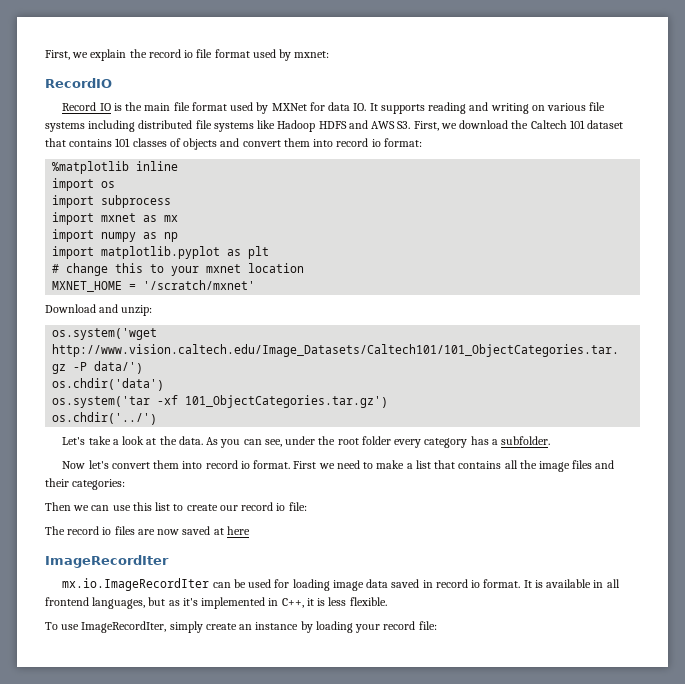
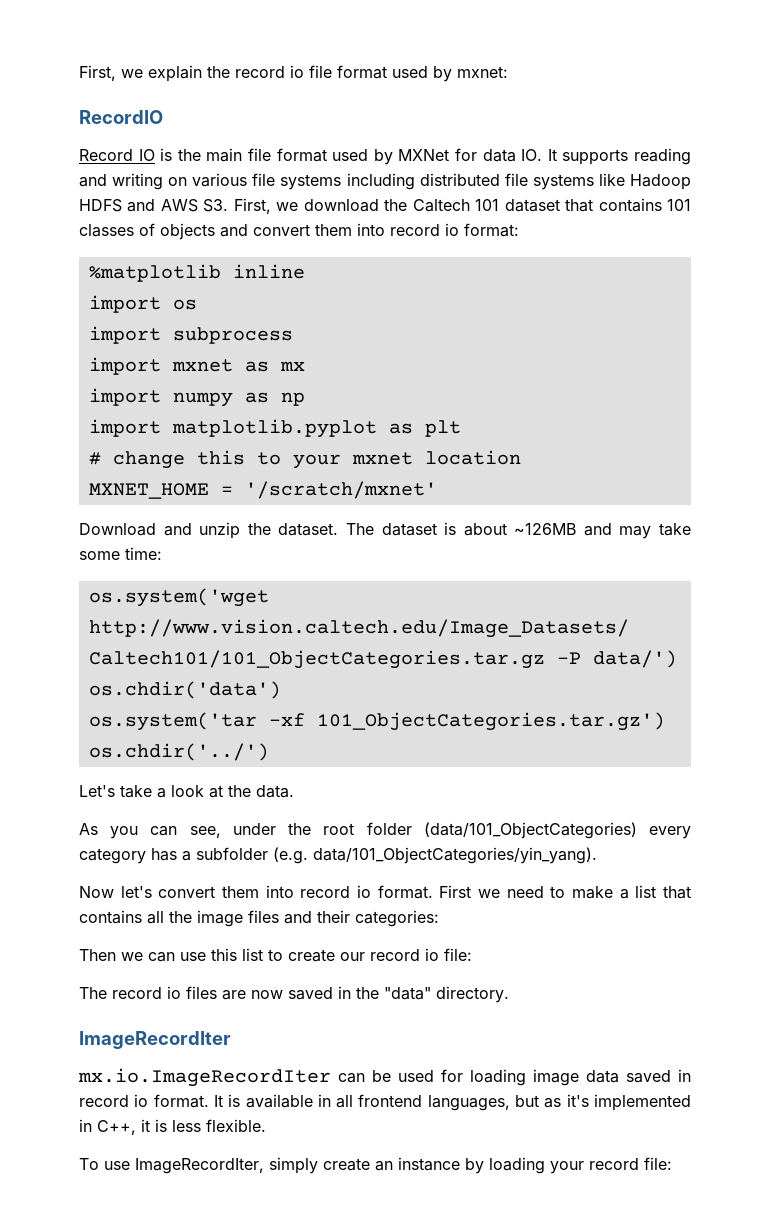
[121,305,153,316] unzip: -> [199,522,691,539] [79,547,162,560] unzip the dataset. The dataset is about ~126MB and may take some time:
(203, 440) none -> (294, 791) //
(391, 440) none -> [423,822,637,839] (data/101_ObjectCategories)
[500,436,550,445] subfolder. -> [196,847,597,864] subfolder (e.g. data/101_ObjectCategories/yin_yang).
[213,526,250,535] at here -> [338,986,509,1003] in the "data" directory.

